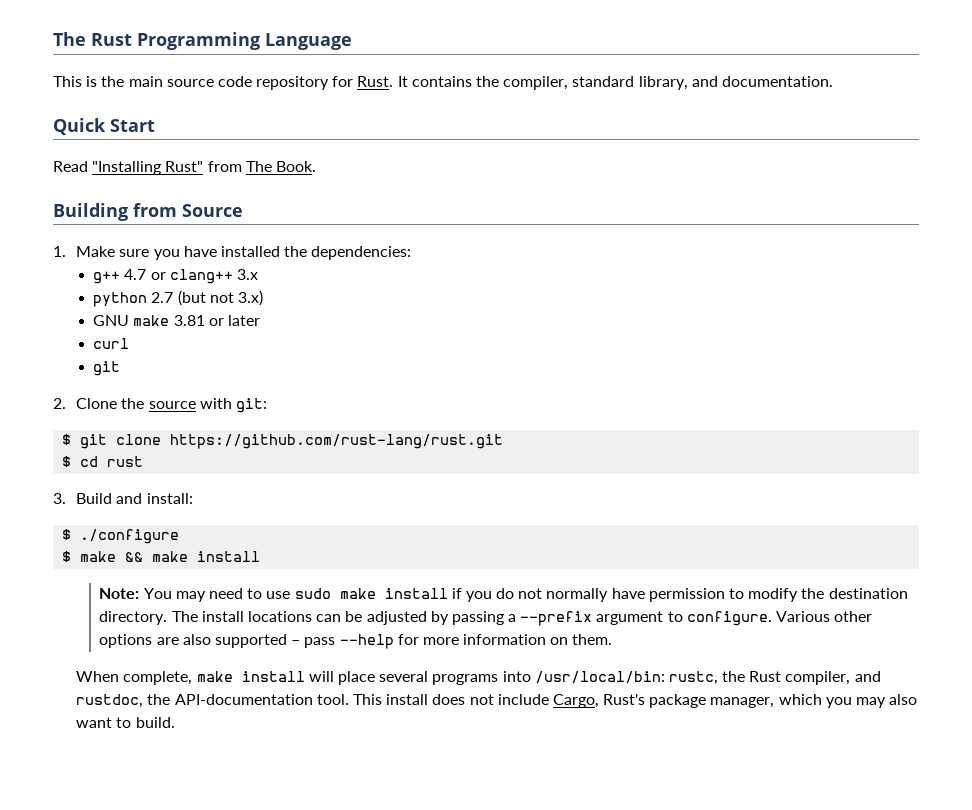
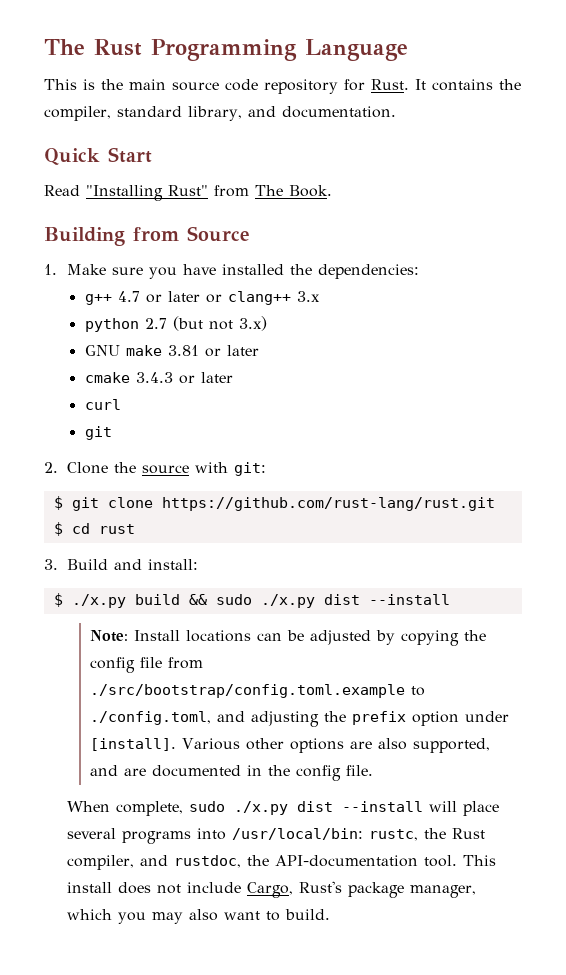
(166, 276) none -> [167,291,222,303] later or
(261, 320) none -> [84,372,233,384] // cmake 3.4.3 or later
[80,529,180,544] [62,551,261,562] [99,588,908,602] [99,611,244,625] ./configure // $ make && make install // Note: You may need to use sudo make install if you do not normally have permission to modify the destination directory. The install -> [71,594,450,608] [89,630,180,642] ./x.py build && sudo ./x.py dist --install // Note: Install
[451,611,772,626] passing a --prefix argument to configure. -> [400,630,486,646] [89,657,203,673] [89,684,425,698] [89,711,509,727] [89,738,176,751] copying the config file from ./src/bootstrap/config.toml.example to ./config.toml, and adjusting the prefix option under [install].
[215,634,613,649] [76,671,305,685] supported – pass --help for more information on them. // When complete, make install -> [412,738,490,753] [89,765,373,781] [66,801,423,816] supported, and are documented in the config file. // When complete, sudo ./x.py dist --install

